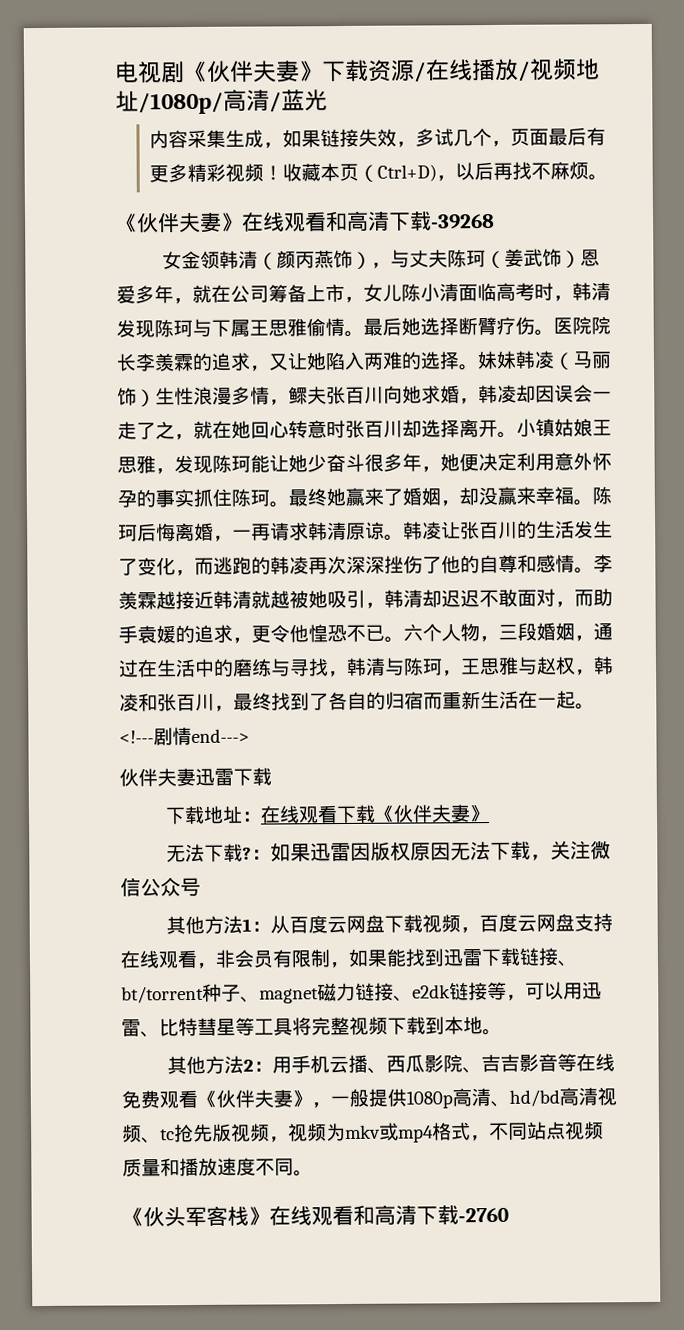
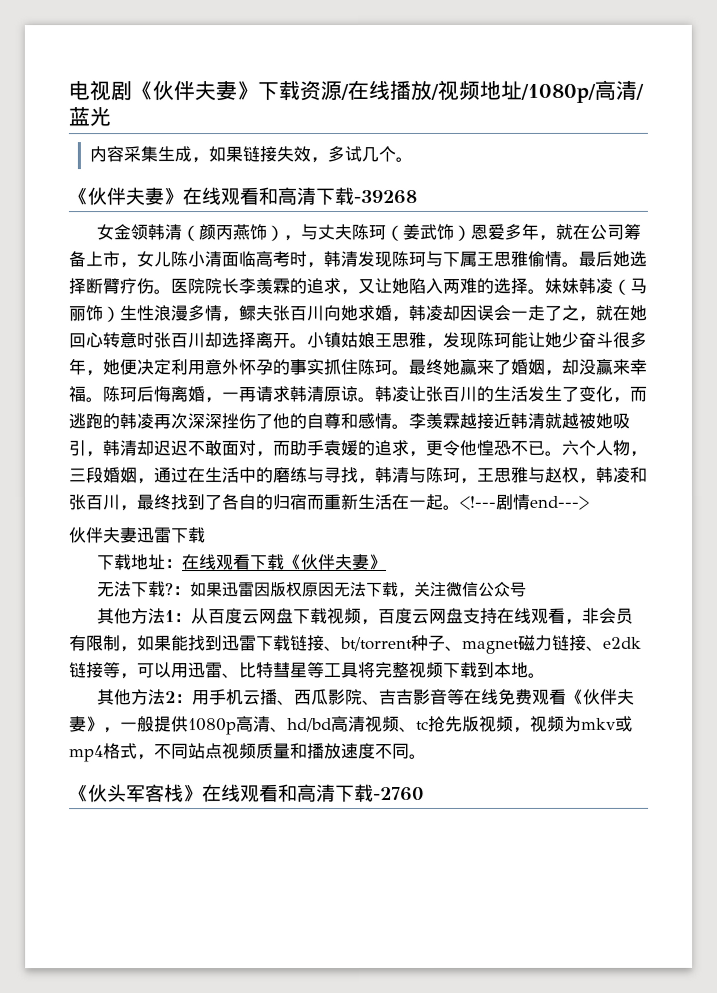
[491,127,607,147] [149,161,590,183] ，页面最后有更多精彩视频！收藏本页（Ctrl+D)，以后再找不麻烦 -> (397, 153) none

